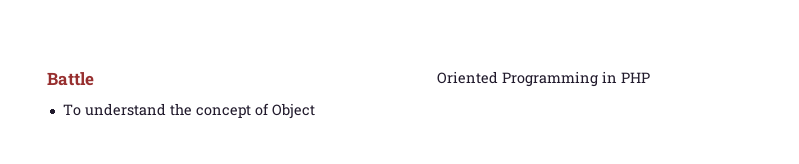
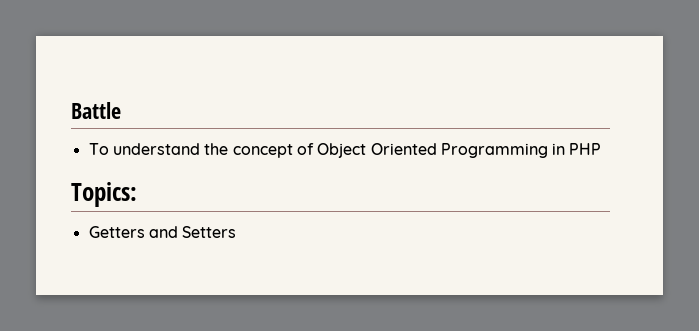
(650, 77) none -> [71,182,137,207] [88,226,237,238] // Topics: // Getters and Setters

